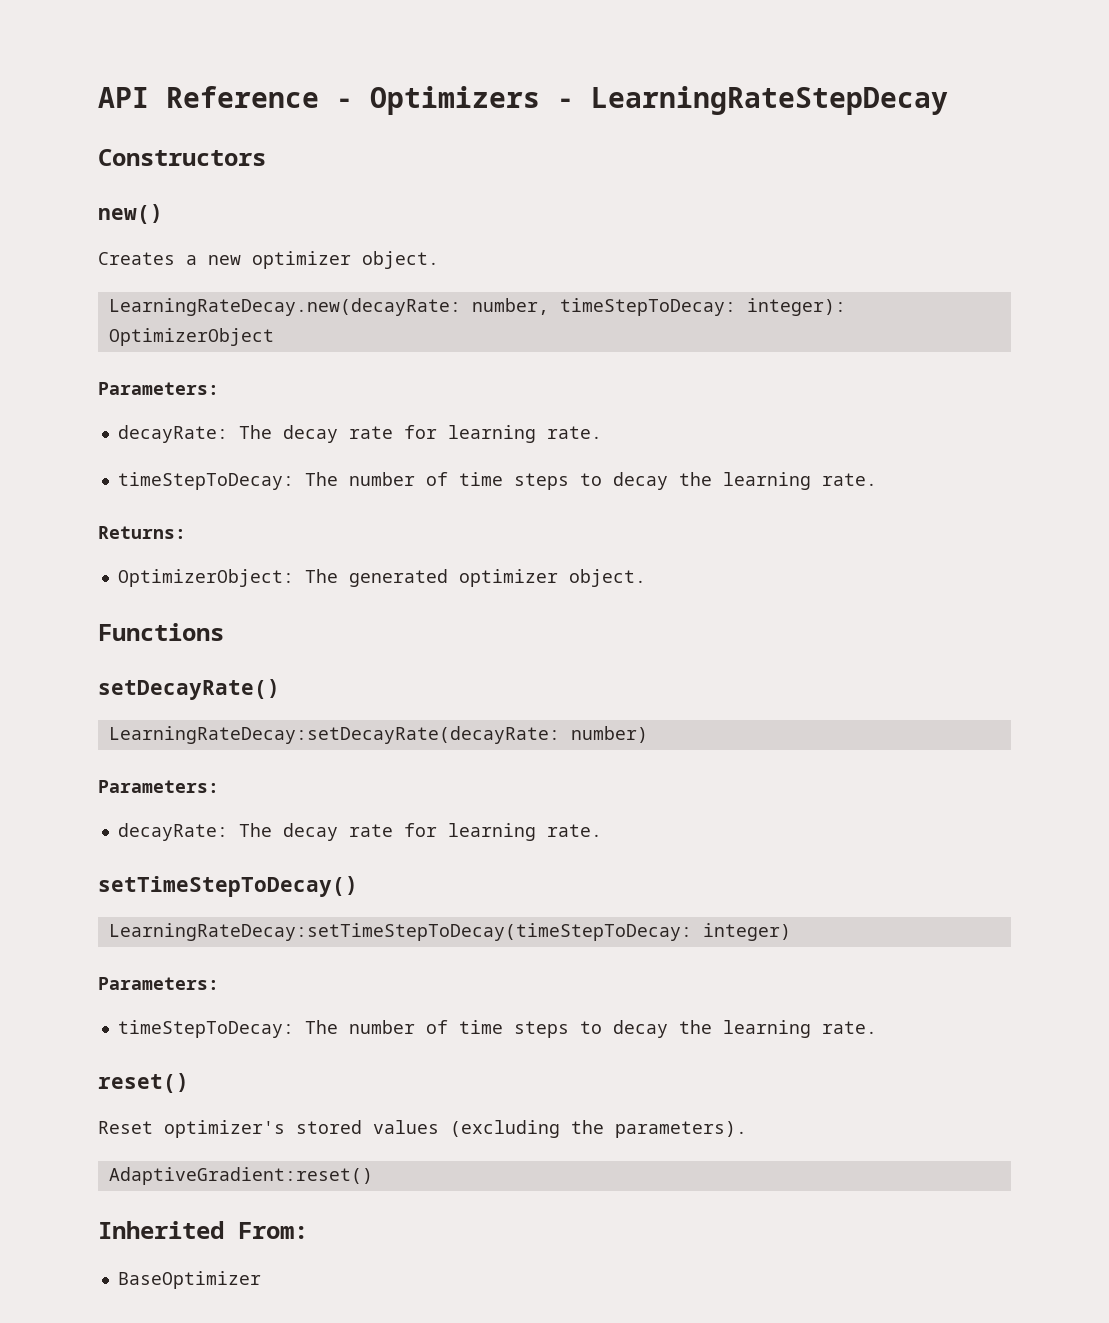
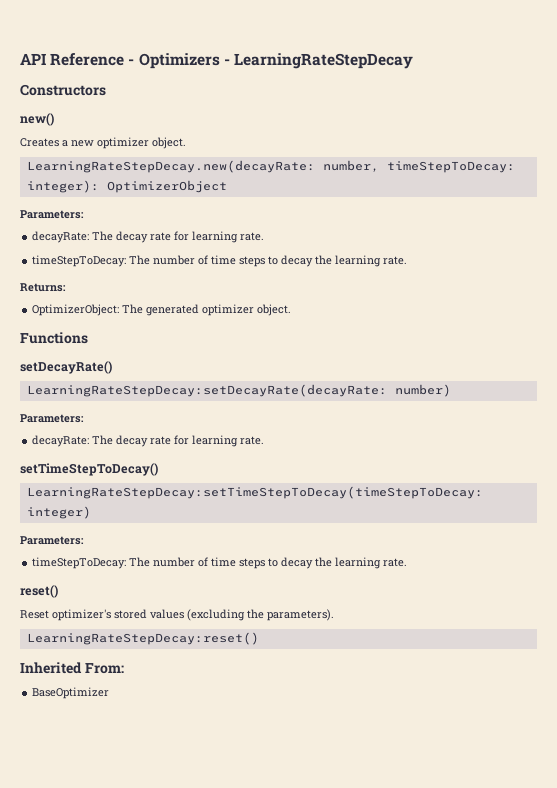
[108,298,461,316] LearningRateDecay.new(decayRate: -> [26,160,315,173] LearningRateStepDecay.new(decayRate:
[108,726,560,744] LearningRateDecay:setDecayRate(decayRate: -> [26,384,387,397] LearningRateStepDecay:setDecayRate(decayRate:
[108,923,692,941] LearningRateDecay:setTimeStepToDecay(timeStepToDecay: -> [26,486,483,499] LearningRateStepDecay:setTimeStepToDecay(timeStepToDecay:
[108,1167,373,1185] AdaptiveGradient:reset() -> [26,632,259,645] LearningRateStepDecay:reset()

